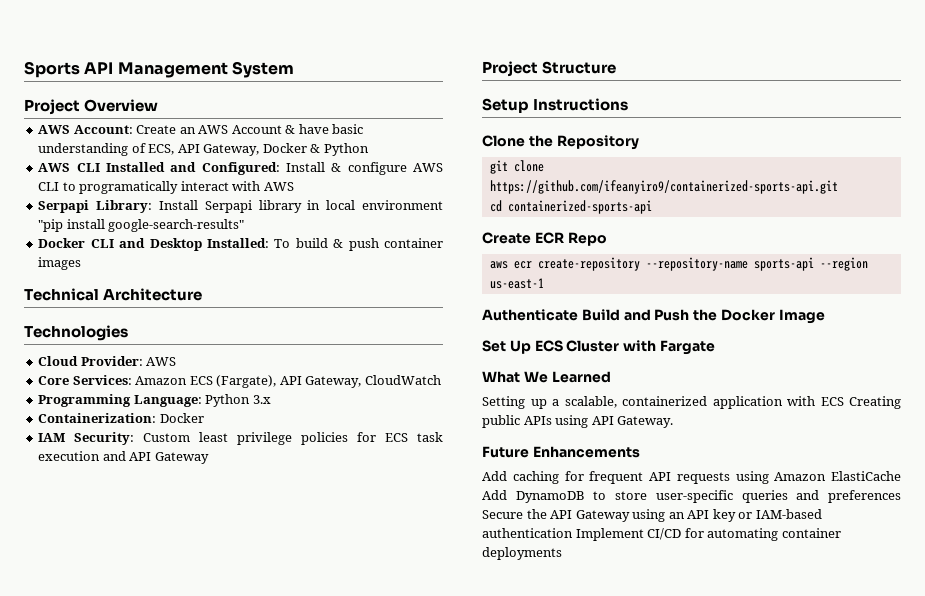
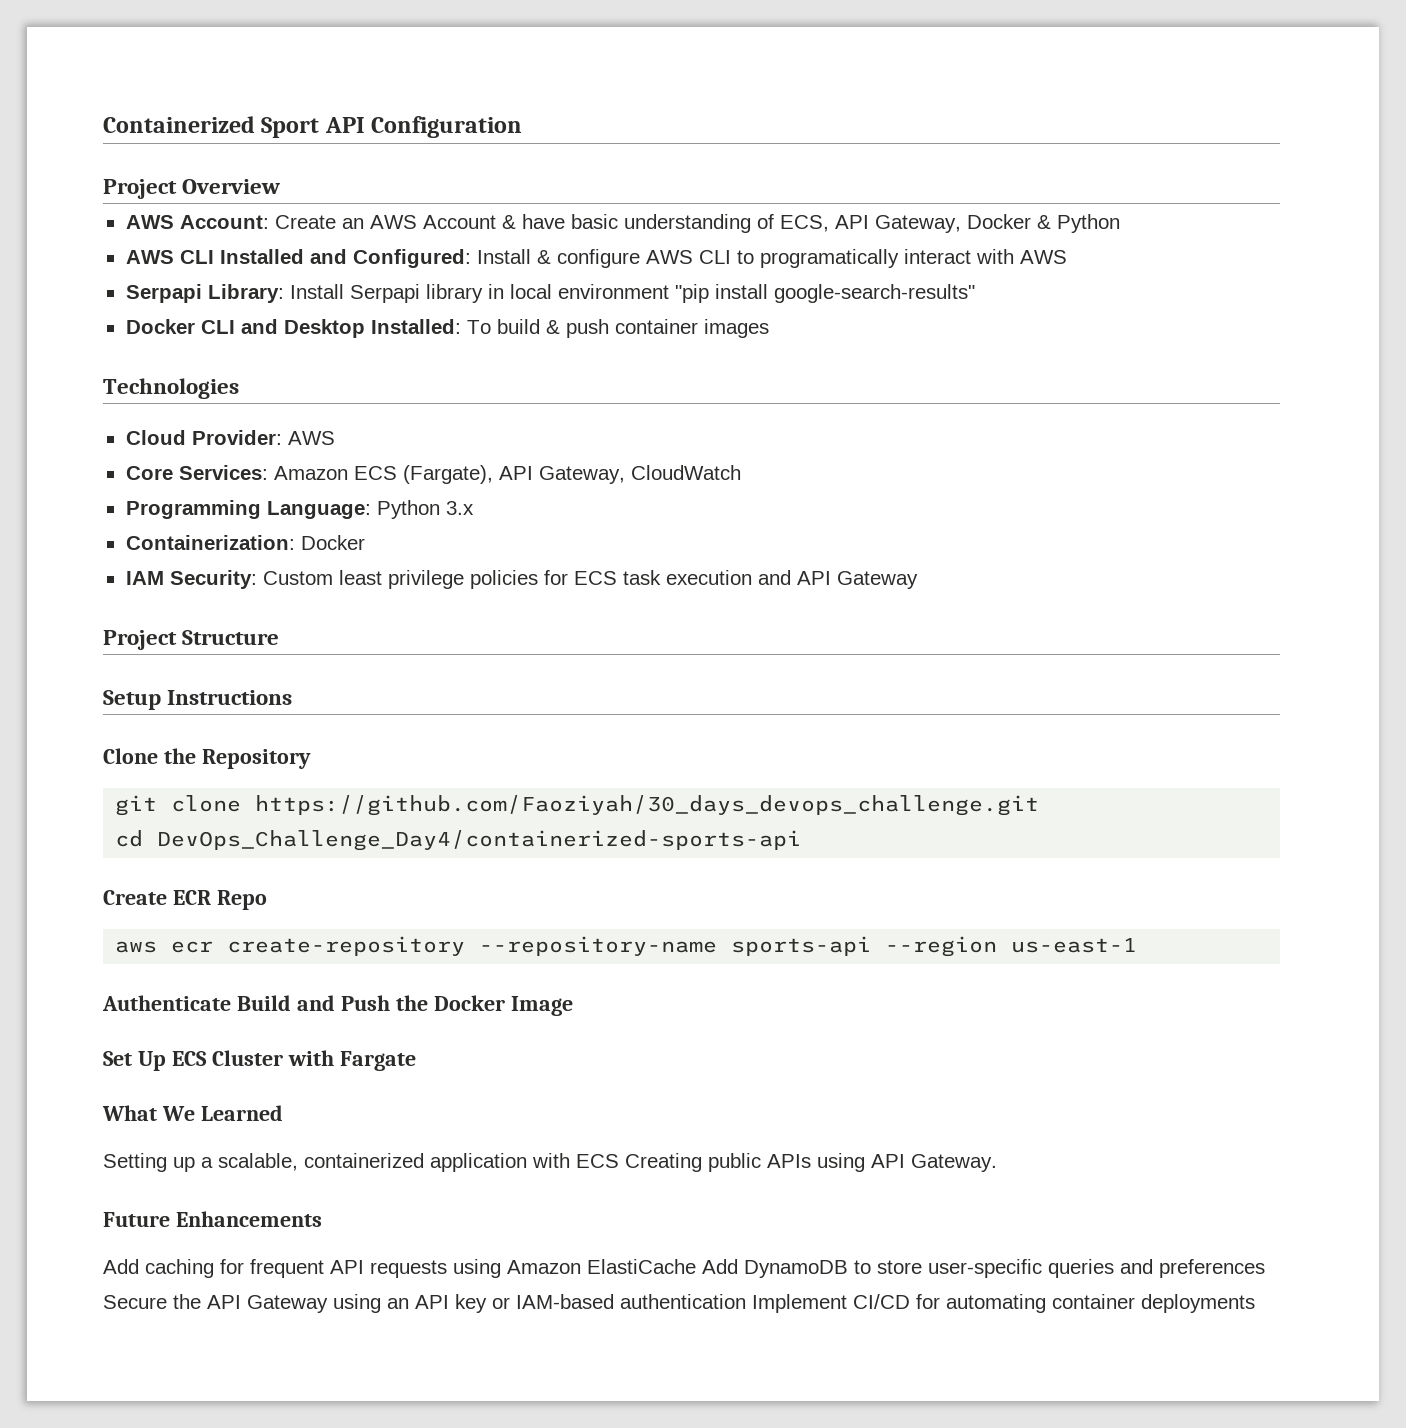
[24,61,294,78] Sports API Management System -> [103,116,523,138] Containerized Sport API Configuration
[24,288,203,301] // Technical Architecture -> (769, 328) none
[489,180,838,194] https://github.com/ifeanyiro9/containerized-sports-api.git -> [255,795,1040,816] https://github.com/Faoziyah/30_days_devops_challenge.git
[507,200,652,214] containerized-sports-api -> [157,830,802,851] DevOps_Challenge_Day4/containerized-sports-api

